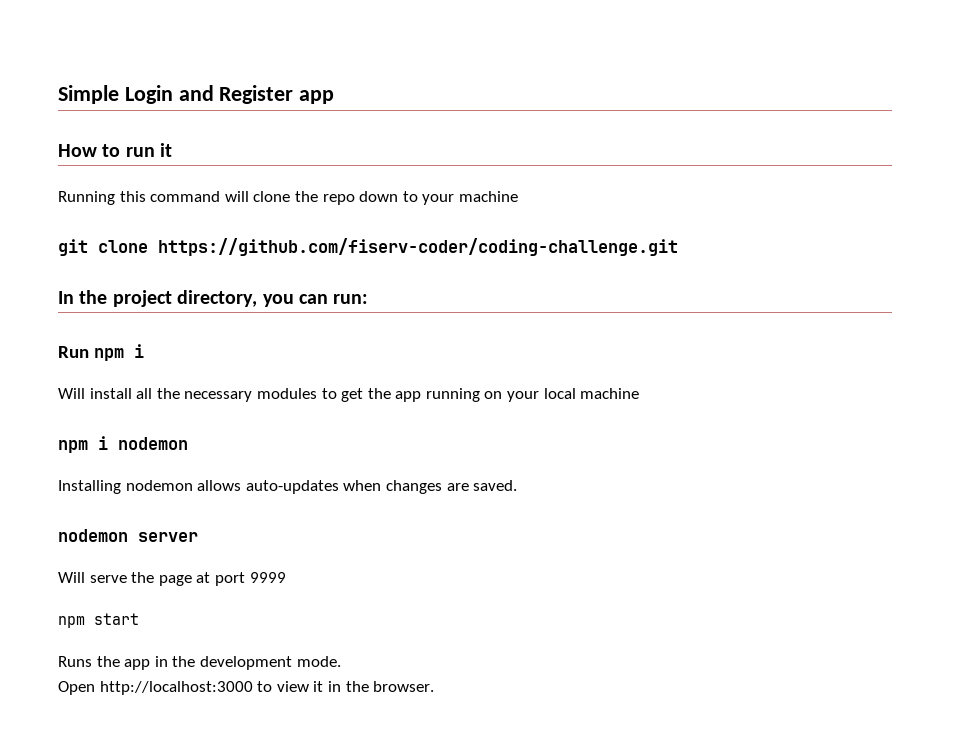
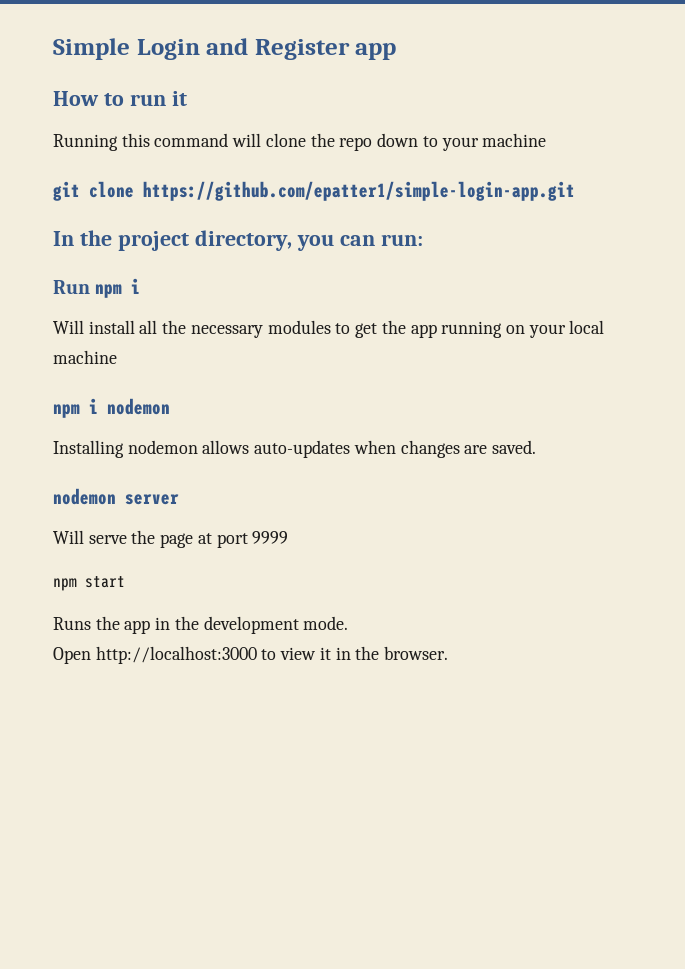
[158,238,678,256] https://github.com/fiserv-coder/coding-challenge.git -> [143,181,575,201] https://github.com/epatter1/simple-login-app.git

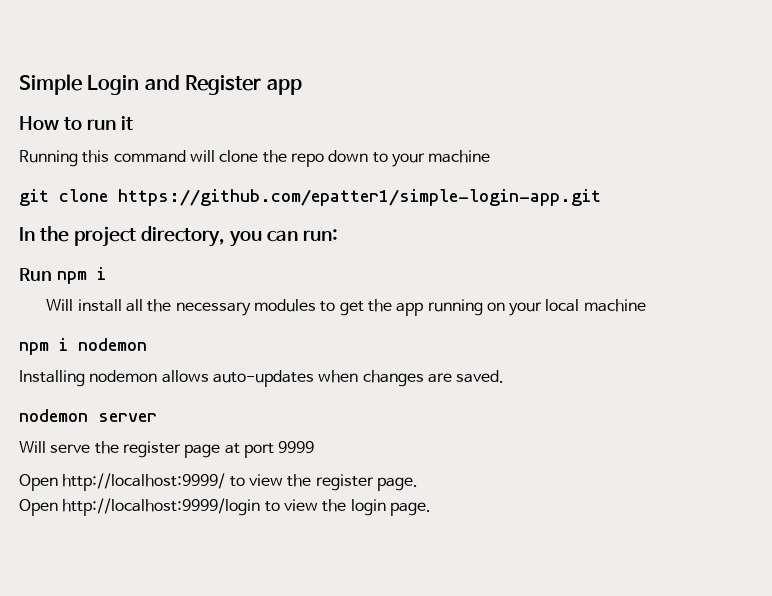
(156, 537) none -> [122,441,181,458] register
[53,576,125,591] [53,616,349,634] [53,646,449,664] npm start // Runs the app in the development mode. // Open http://localhost:3000 to view it in the browser. -> [19,473,418,491] [19,498,431,516] Open http://localhost:9999/ to view the register page. // Open http://localhost:9999/login to view the login page.

